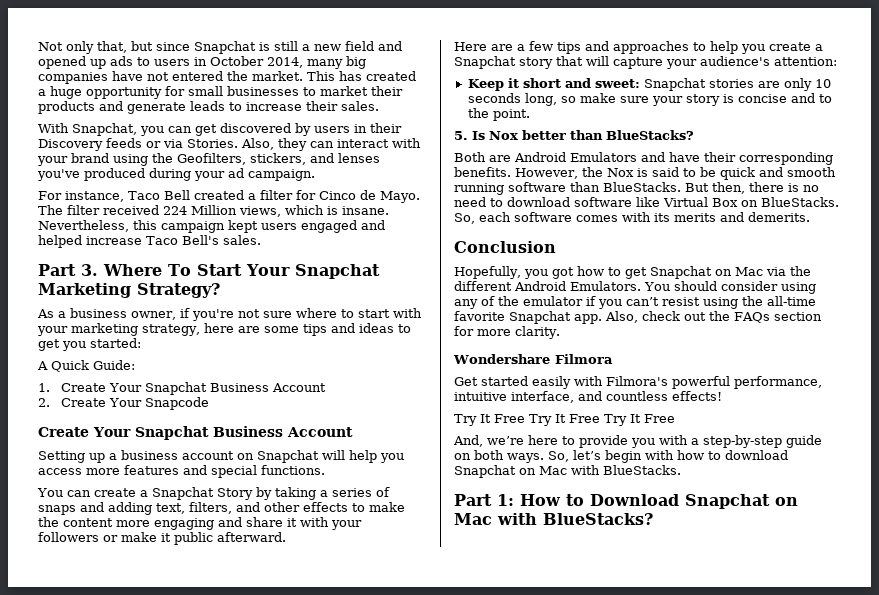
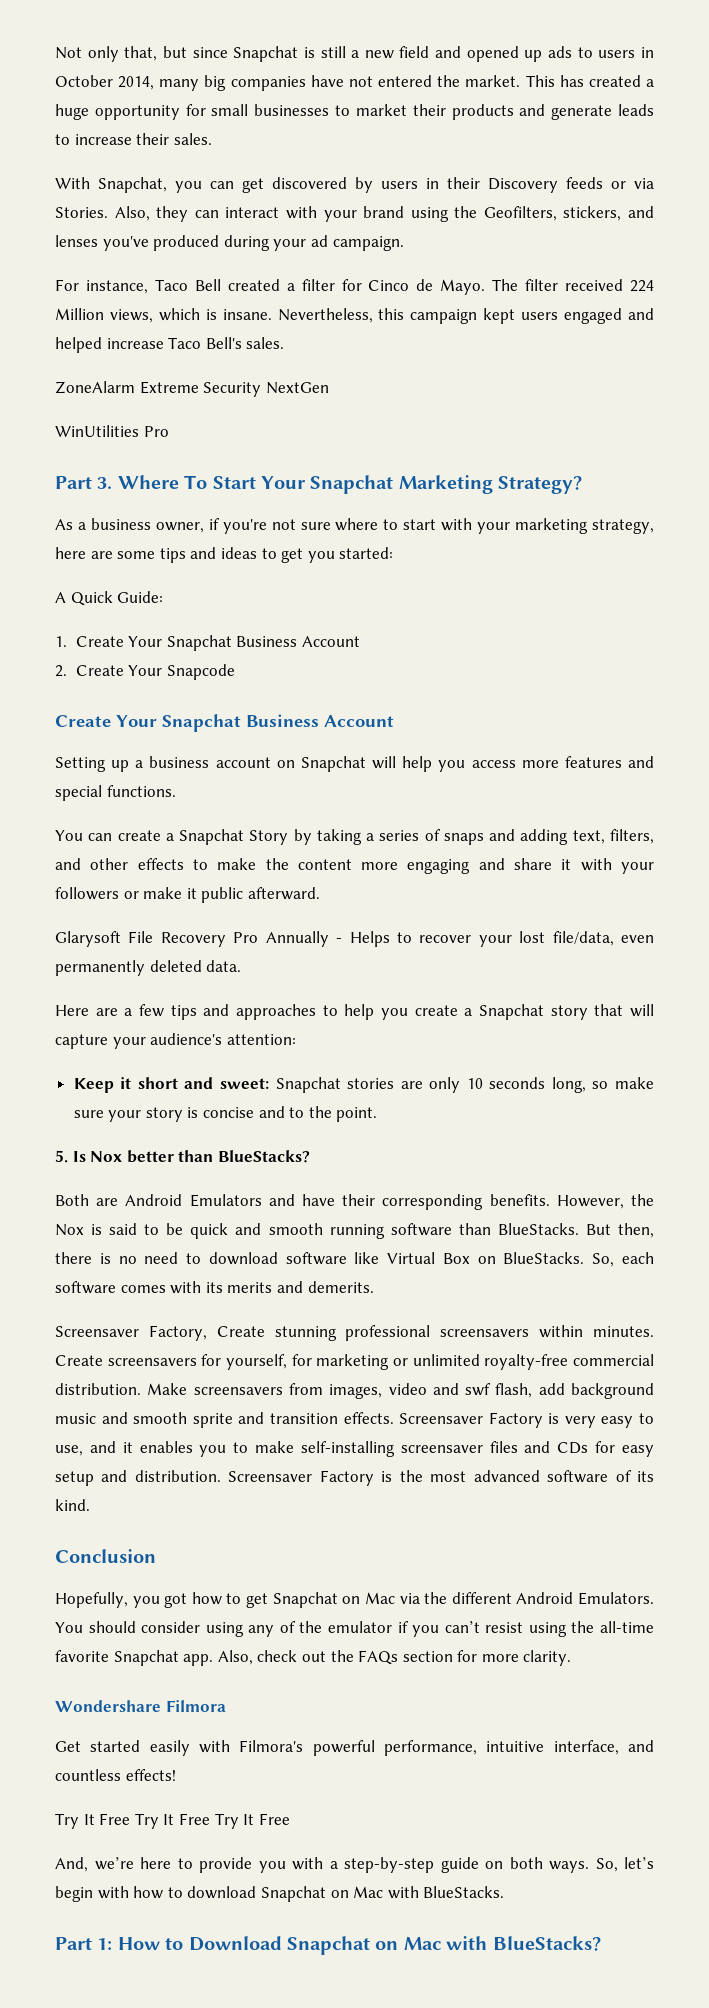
(261, 240) none -> [55,381,329,397] [55,425,169,437] // ZoneAlarm Extreme Security NextGen // WinUtilities Pro
(286, 537) none -> [55,931,655,947] [55,960,242,976] // Glarysoft File Recovery Pro Annually - Helps to recover your lost file/data, even permanently deleted data.
(810, 217) none -> [55,1325,654,1341] [55,1354,654,1370] [55,1383,655,1399] [55,1412,654,1428] [55,1441,654,1457] [55,1470,654,1486] [55,1499,90,1511] // Screensaver Factory, Create stunning professional screensavers within minutes. Create screensavers for yourself, for marketing or unlimited royalty-free commercial distribution. Make screensavers from images, video and swf flash, add background music and smooth sprite and transition effects. Screensaver Factory is very easy to use, and it enables you to make self-installing screensaver files and CDs for easy setup and distribution. Screensaver Factory is the most advanced software of its kind.

